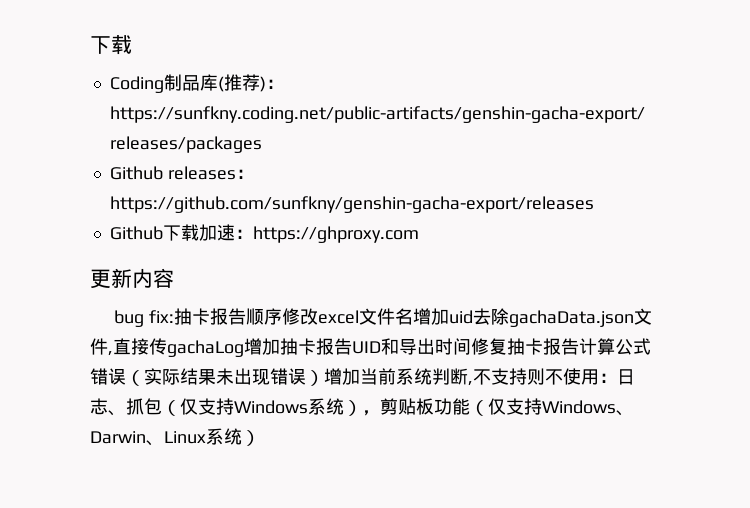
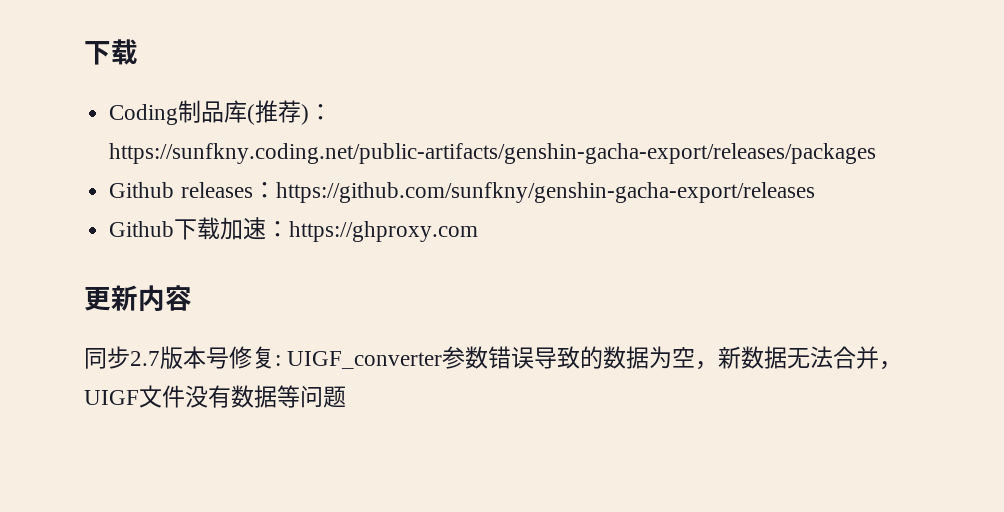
[113,308,652,327] [90,338,651,357] [90,368,635,386] [90,398,634,416] [90,428,260,446] bug fix:抽卡报告顺序修改excel文件名增加uid去除gachaData.json文件,直接传gachaLog增加抽卡报告UID和导出时间修复抽卡报告计算公式错误（实际结果未出现错误）增加当前系统判断,不支持则不使用：日志、抓包（仅支持Windows系统），剪贴板功能（仅支持Windows、Darwin、Linux系统） -> [84,346,903,370] [84,385,346,408] 同步2.7版本号修复: UIGF_converter参数错误导致的数据为空，新数据无法合并，UIGF文件没有数据等问题

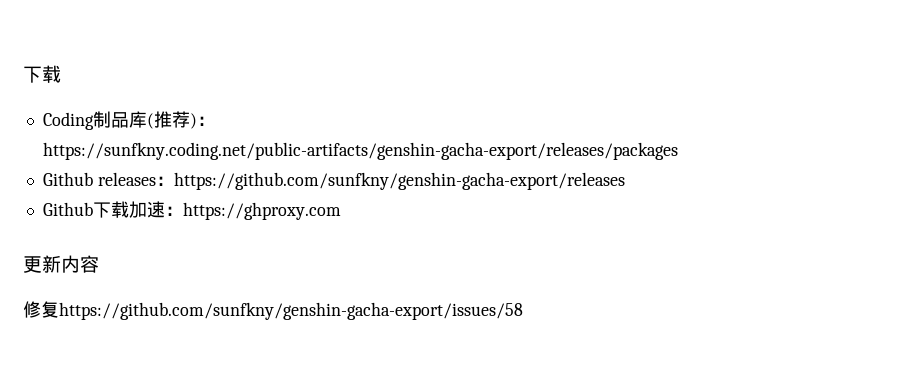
[84,346,903,370] [84,385,346,408] 同步2.7版本号修复: UIGF_converter参数错误导致的数据为空，新数据无法合并，UIGF文件没有数据等问题 -> [23,301,523,320] 修复https://github.com/sunfkny/genshin-gacha-export/issues/58

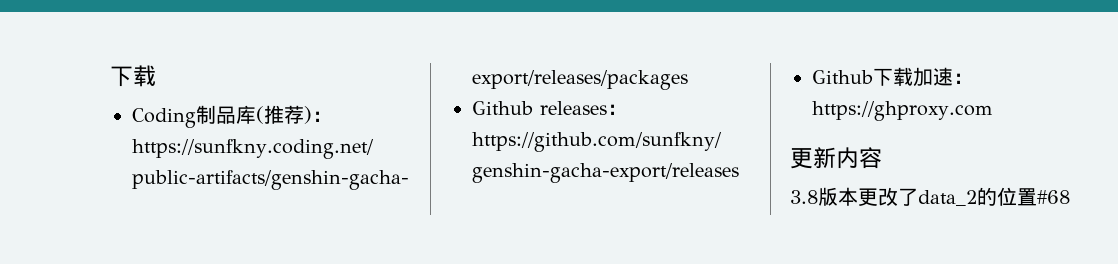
[23,301,523,320] 修复https://github.com/sunfkny/genshin-gacha-export/issues/58 -> [790,187,1070,206] 3.8版本更改了data_2的位置#68

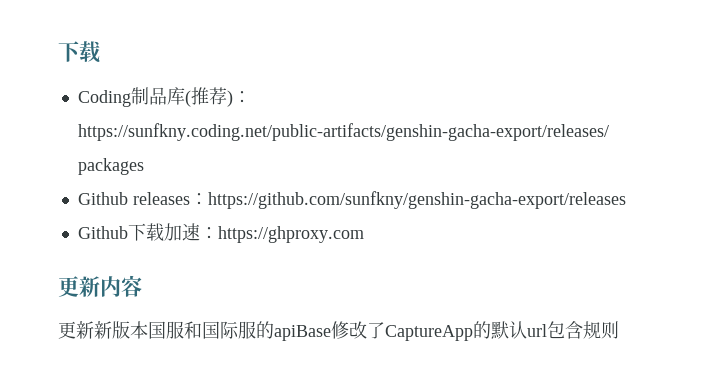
[790,187,1070,206] 3.8版本更改了data_2的位置#68 -> [58,321,619,341] 更新新版本国服和国际服的apiBase修改了CaptureApp的默认url包含规则

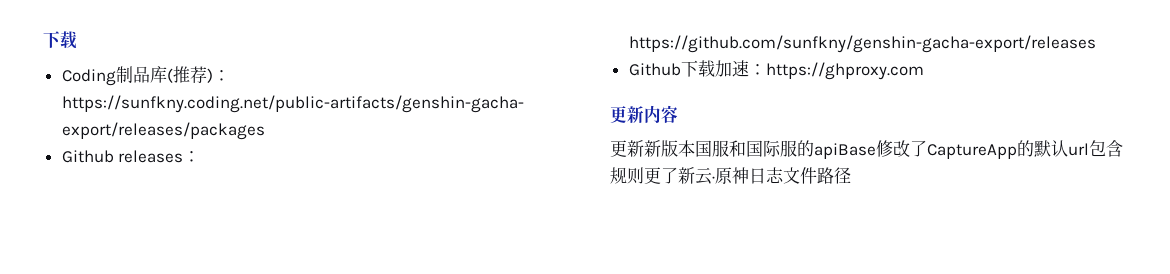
(619, 330) none -> [644,167,851,185] 更了新云·原神日志文件路径

